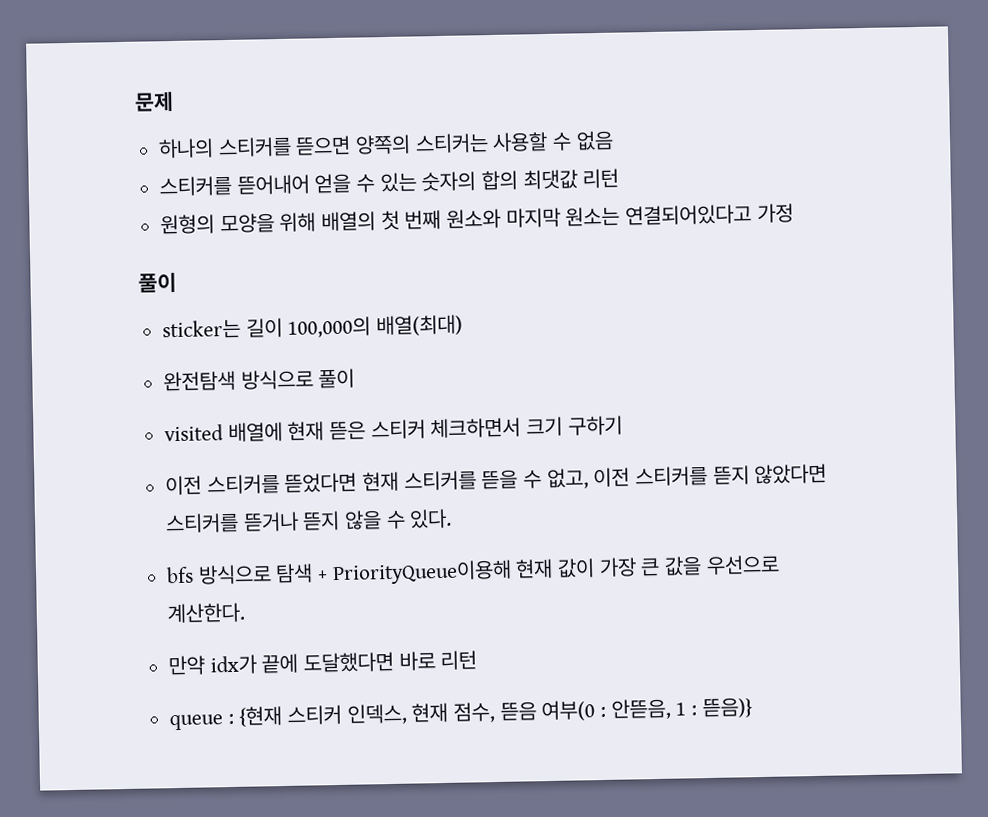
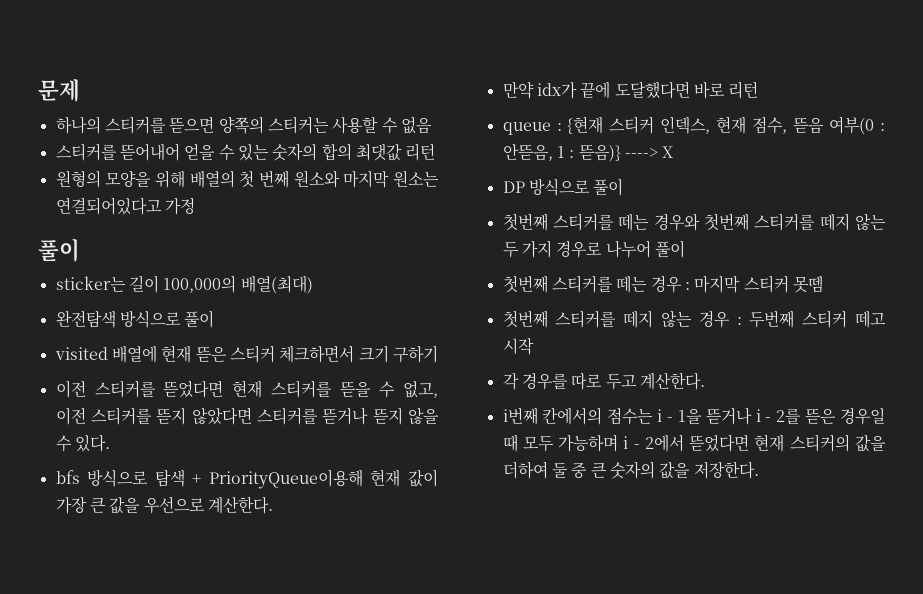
(753, 708) none -> [624,146,674,158] [502,178,624,196] [502,213,886,231] [502,240,685,258] [502,275,823,293] [502,310,886,328] [502,337,534,355] [502,372,705,390] [502,407,885,425] [502,434,886,452] [502,461,759,479] ----> X // DP 방식으로 풀이 // 첫번째 스티커를 떼는 경우와 첫번째 스티커를 떼지 않는 두 가지 경우로 나누어 풀이 // 첫번째 스티커를 떼는 경우 : 마지막 스티커 못뗌 // 첫번째 스티커를 떼지 않는 경우 : 두번째 스티커 떼고 시작 // 각 경우를 따로 두고 계산한다. // i번째 칸에서의 점수는 i - 1을 뜯거나 i - 2를 뜯은 경우일 때 모두 가능하며 i - 2에서 뜯었다면 현재 스티커의 값을 더하여 둘 중 큰 숫자의 값을 저장한다.

